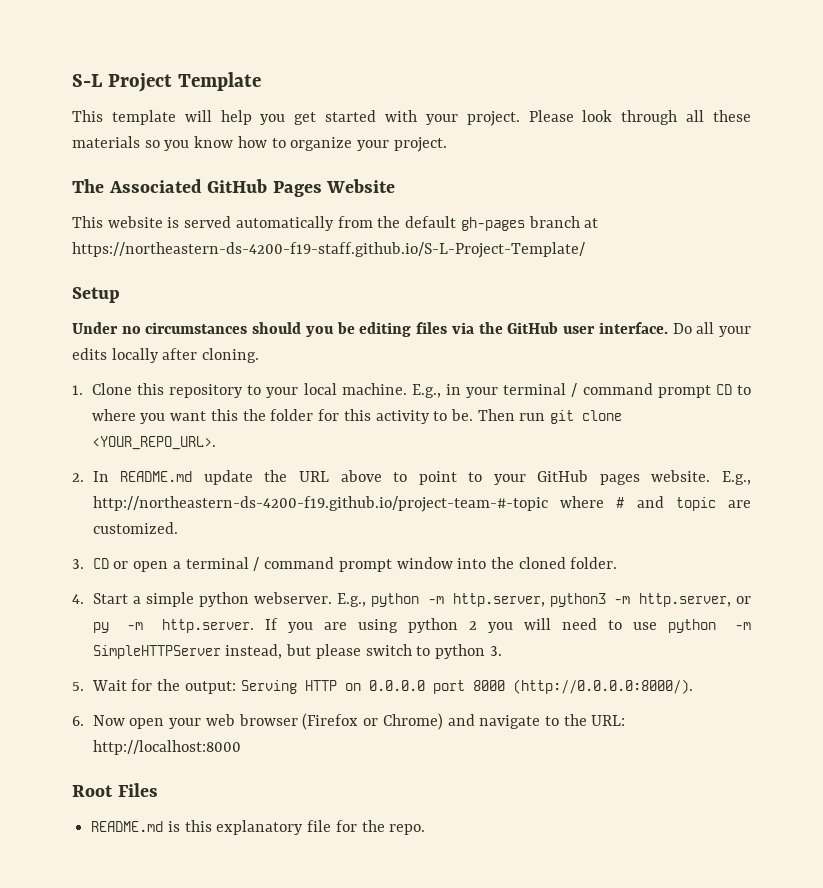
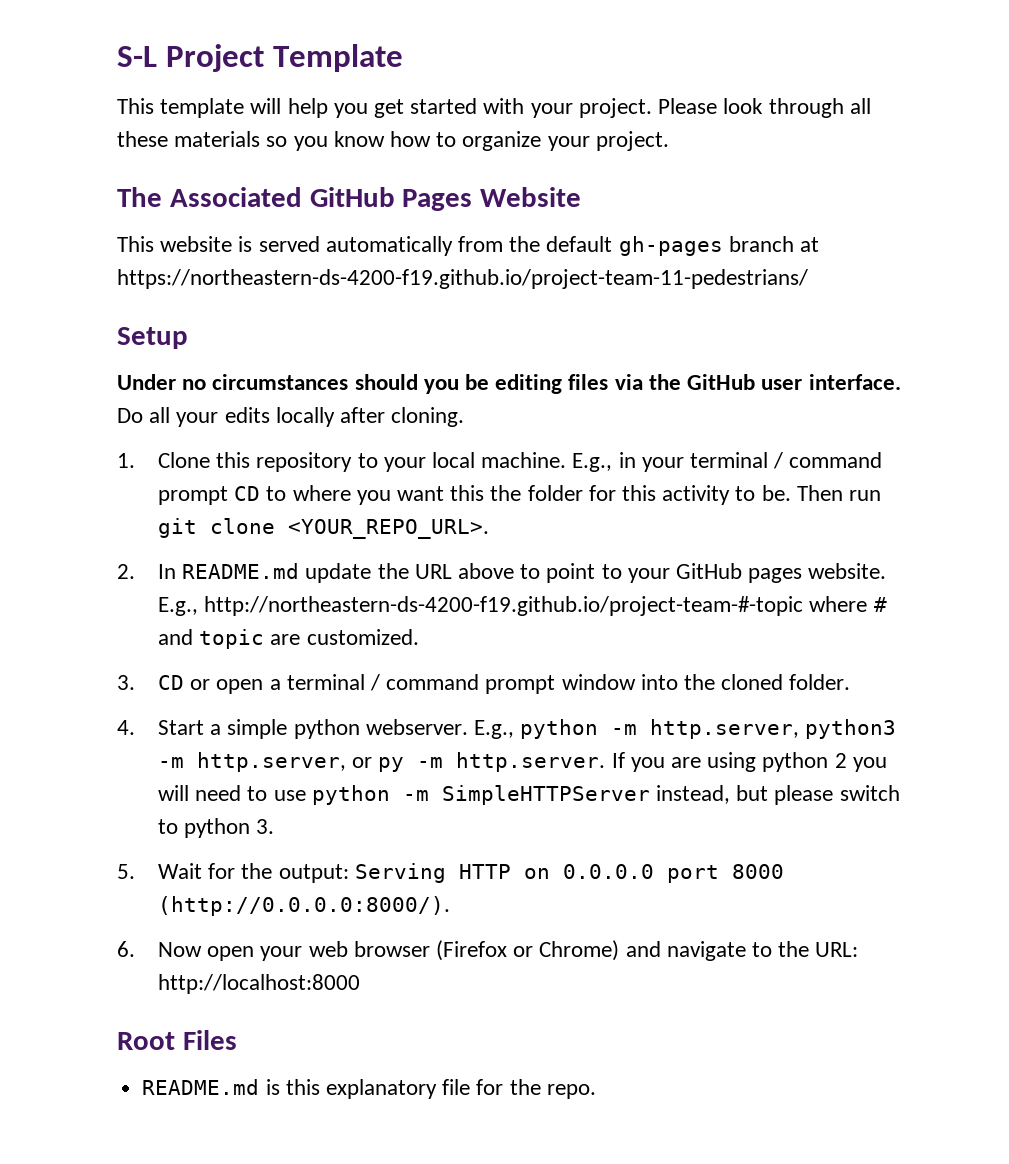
[72,242,585,258] https://northeastern-ds-4200-f19-staff.github.io/S-L-Project-Template/ -> [117,269,808,289] https://northeastern-ds-4200-f19.github.io/project-team-11-pedestrians/

